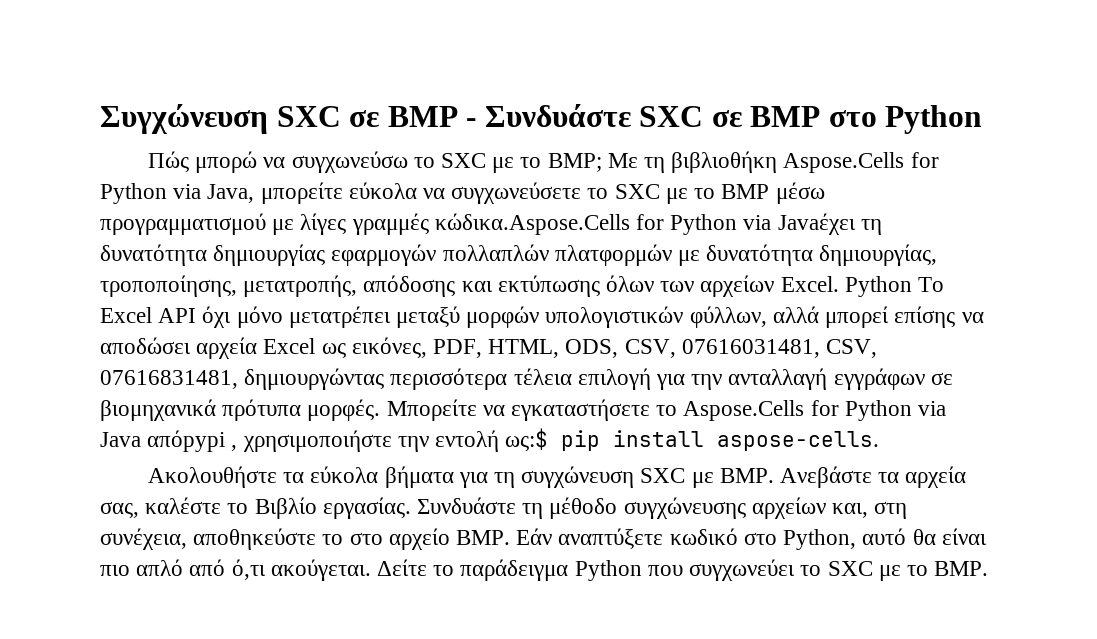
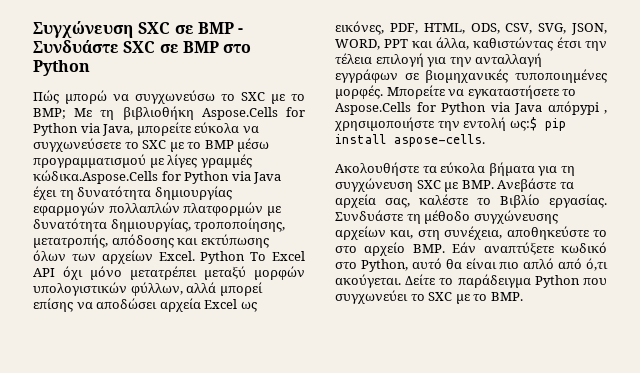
[777,213,856,235] Javaέχει -> [253,172,282,184] [33,186,57,200] Java έχει
[681,339,878,358] [100,368,508,390] 07616031481, CSV, 07616831481, δημιουργώντας περισσότερα -> [538,23,607,35] [335,37,607,51] SVG, JSON, WORD, PPT και άλλα, καθιστώντας έτσι την
[100,399,302,421] βιομηχανικά πρότυπα -> [425,69,607,83] βιομηχανικές τυποποιημένες

